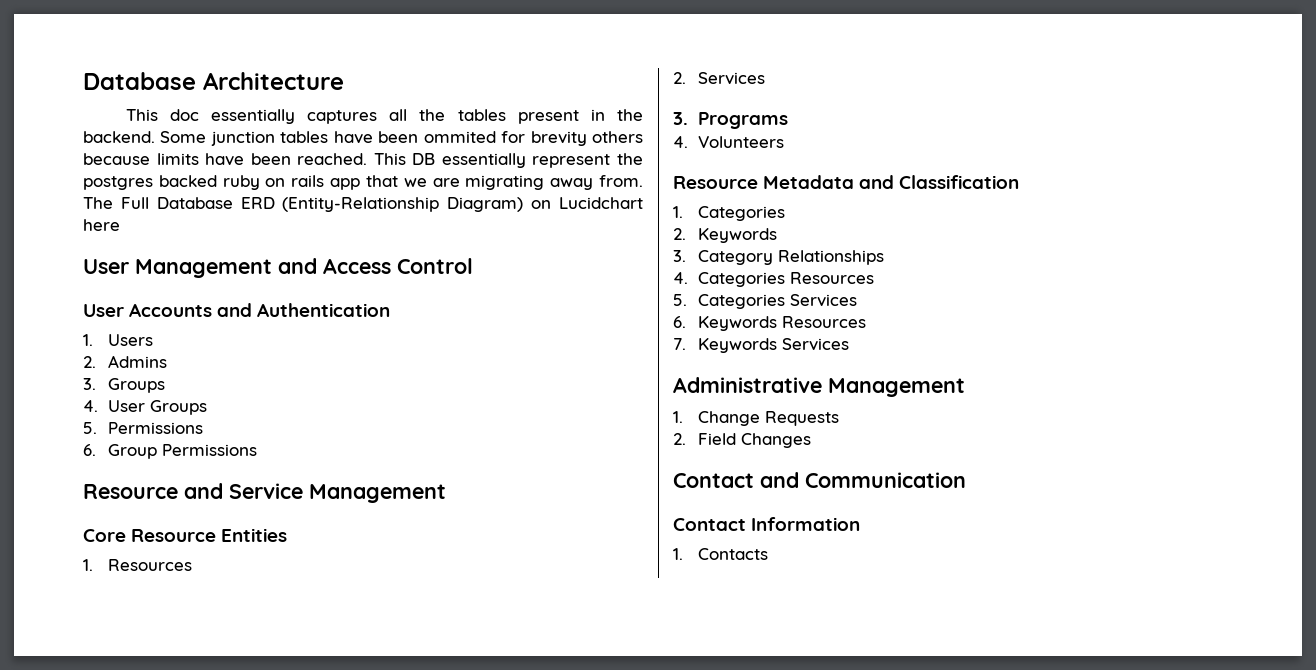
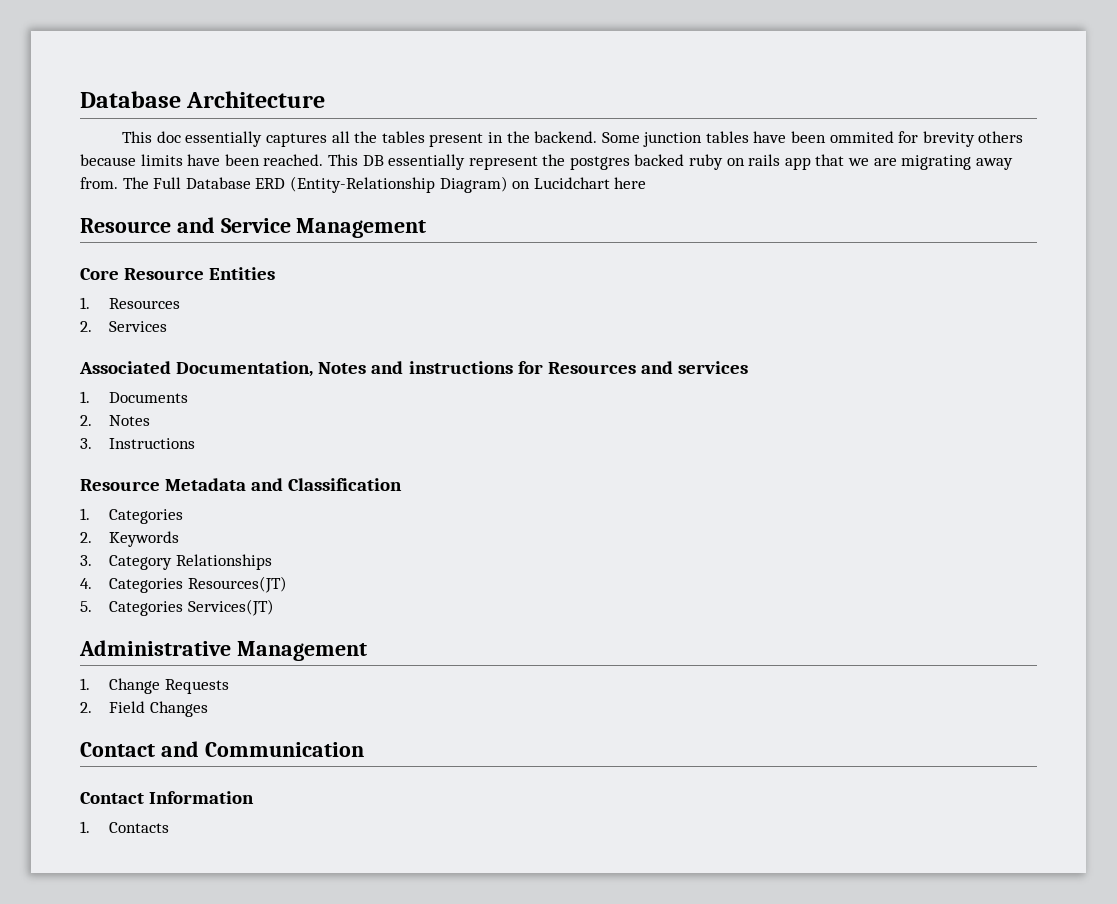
[83,258,473,278] [83,303,391,317] [83,334,154,346] [83,355,168,368] [83,378,166,393] [83,400,208,415] [83,422,204,434] [83,444,258,459] // User Management and Access Control // User Accounts and Authentication // 1. Users // 2. Admins // 3. Groups // 4. User Groups // 5. Permissions // 6. Group Permissions -> (647, 183) none
[673,112,789,129] [673,136,785,148] 3. Programs // 4. Volunteers -> [79,361,749,377] [80,391,189,403] [80,415,151,426] [80,438,196,449] Associated Documentation, Notes and instructions for Resources and services // 1. Documents // 2. Notes // 3. Instructions
[790,272,875,284] Resources -> [187,576,287,593] Resources(JT)
[790,294,858,307] [673,316,867,331] [673,338,850,353] Services // 6. Keywords Resources // 7. Keywords Services -> [187,599,274,616] Services(JT)

